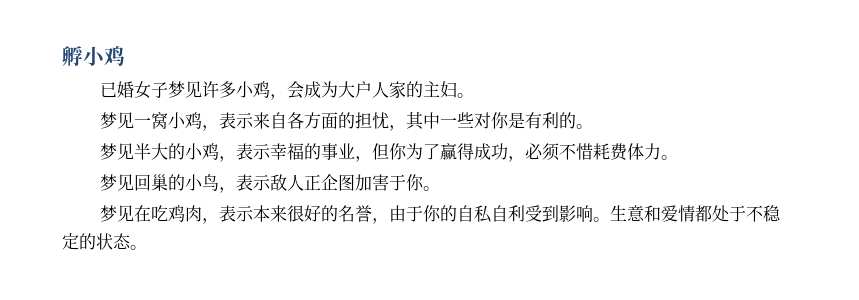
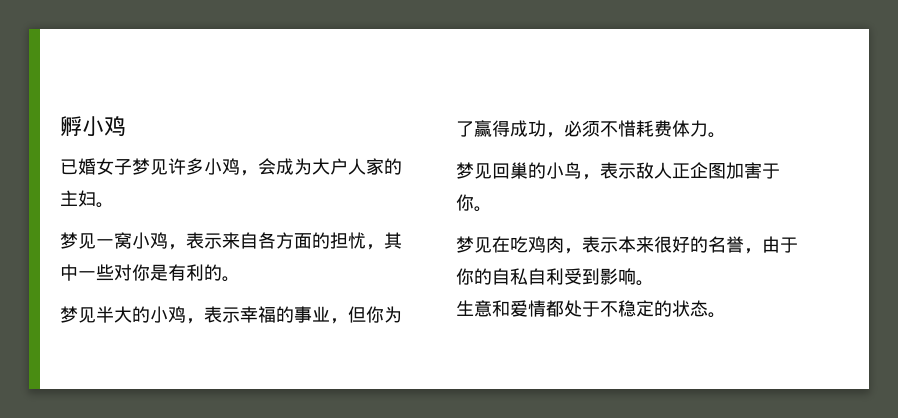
(611, 219) none -> (654, 283) //

